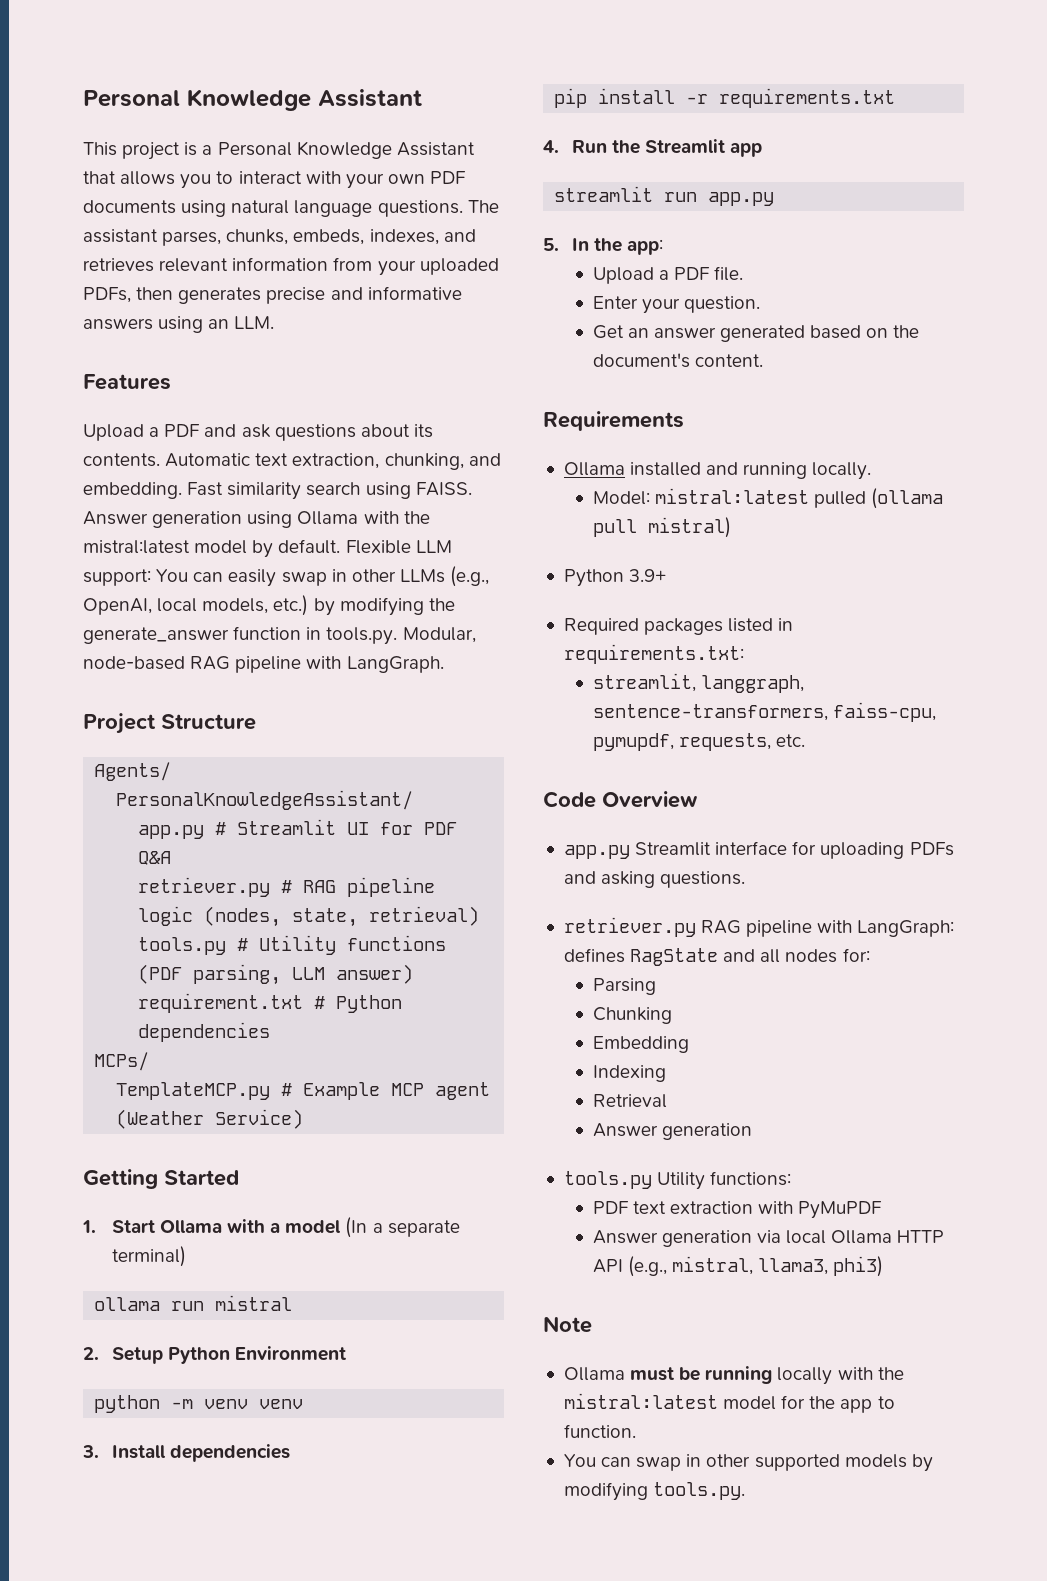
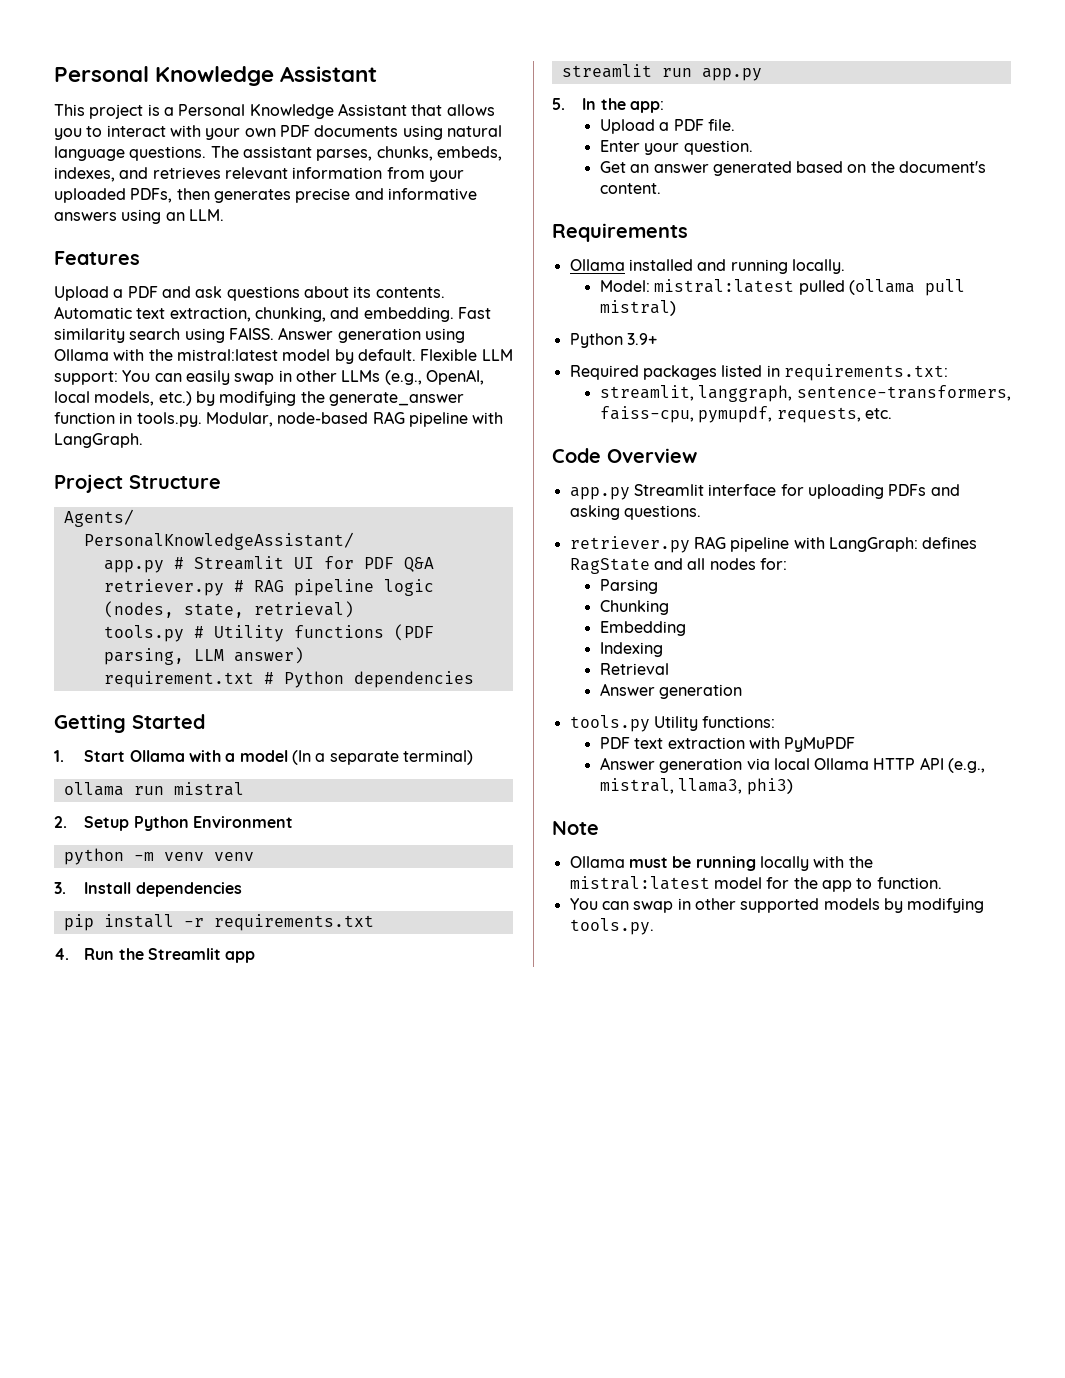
[94,1052,150,1071] [116,1082,491,1100] [116,1109,304,1129] // MCPs/ // TemplateMCP.py # Example MCP agent (Weather Service) -> (474, 679) none

